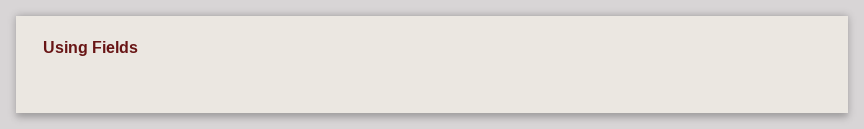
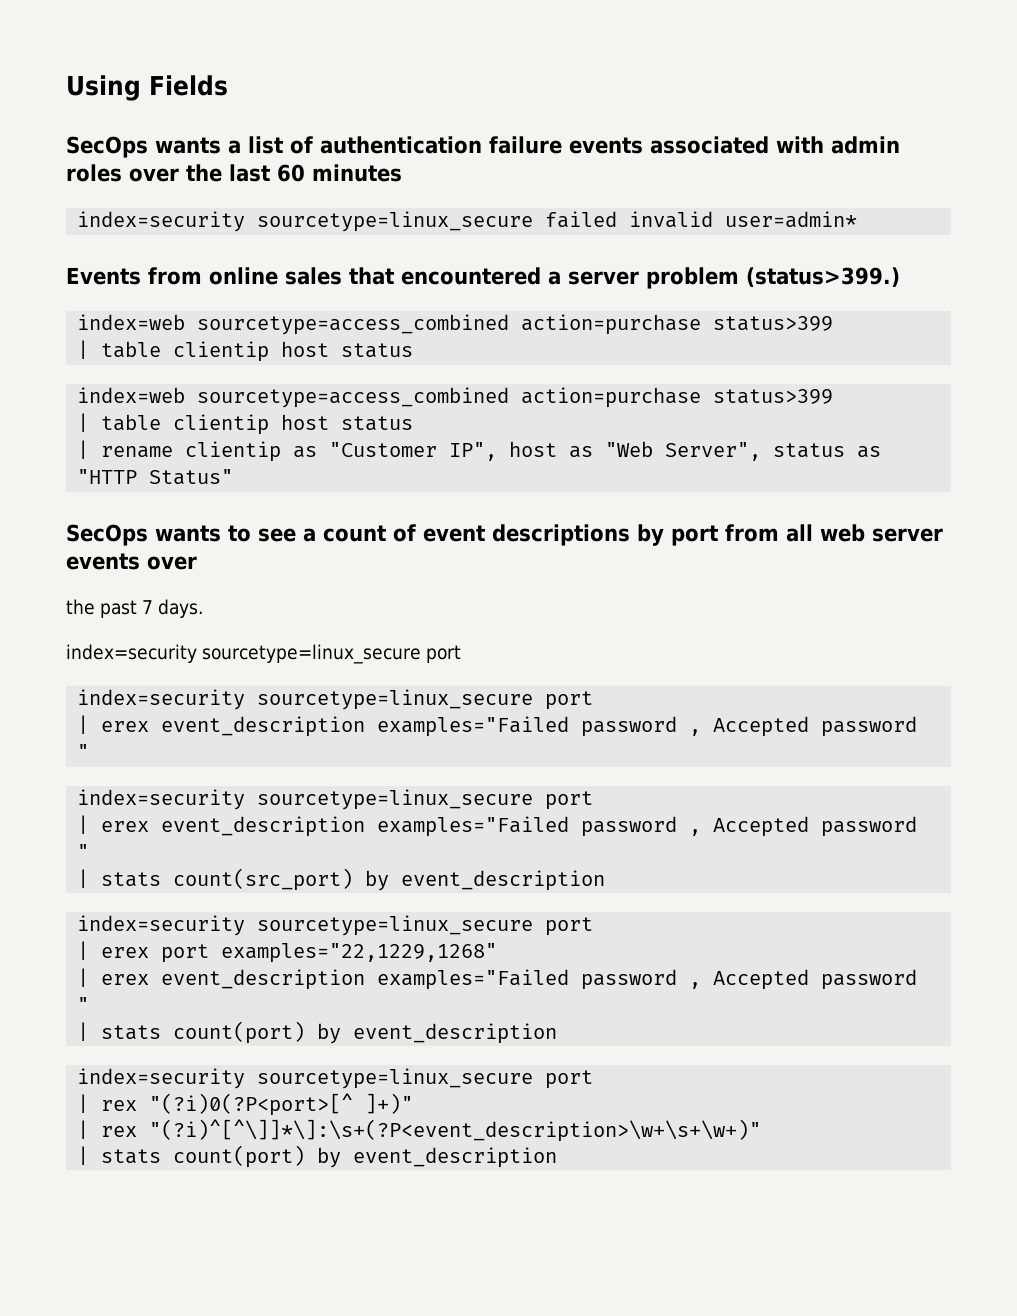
(139, 47) none -> [66,136,900,158] [66,164,402,182] [77,211,858,232] [66,267,900,289] [77,314,834,335] [77,340,414,362] [77,387,834,408] [77,413,414,435] [77,440,882,462] [77,469,234,485] [66,524,943,546] [66,553,197,570] [66,599,204,618] [66,644,462,664] [77,689,594,710] [77,715,918,737] [77,744,90,759] [77,789,594,810] [77,815,918,837] [77,844,90,859] [77,868,606,891] [77,915,594,936] [77,941,498,963] [77,968,918,990] [77,997,90,1012] [77,1021,558,1044] [77,1068,594,1089] [77,1093,414,1116] [77,1119,762,1142] [77,1145,558,1168] // SecOps wants a list of authentication failure events associated with admin roles over the last 60 minutes // index=security sourcetype=linux_secure failed invalid user=admin* // Events from online sales that encountered a server problem (status>399.) // index=web sourcetype=access_combined action=purchase status>399 // | table clientip host status // index=web sourcetype=access_combined action=purchase status>399 // | table clientip host status // | rename clientip as "Customer IP", host as "Web Server", status as "HTTP Status" // SecOps wants to see a count of event descriptions by port from all web server events over // the past 7 days. // index=security sourcetype=linux_secure port // index=security sourcetype=linux_secure port // | erex event_description examples="Failed password , Accepted password " // index=security sourcetype=linux_secure port // | erex event_description examples="Failed password , Accepted password " // | stats count(src_port) by event_description // index=security sourcetype=linux_secure port // | erex port examples="22,1229,1268" // | erex event_description examples="Failed password , Accepted password " // | stats count(port) by event_description // index=security sourcetype=linux_secure port // | rex "(?i)0(?P<port>[^ ]+)" // | rex "(?i)^[^\]]*\]:\s+(?P<event_description>\w+\s+\w+)" // | stats count(port) by event_description

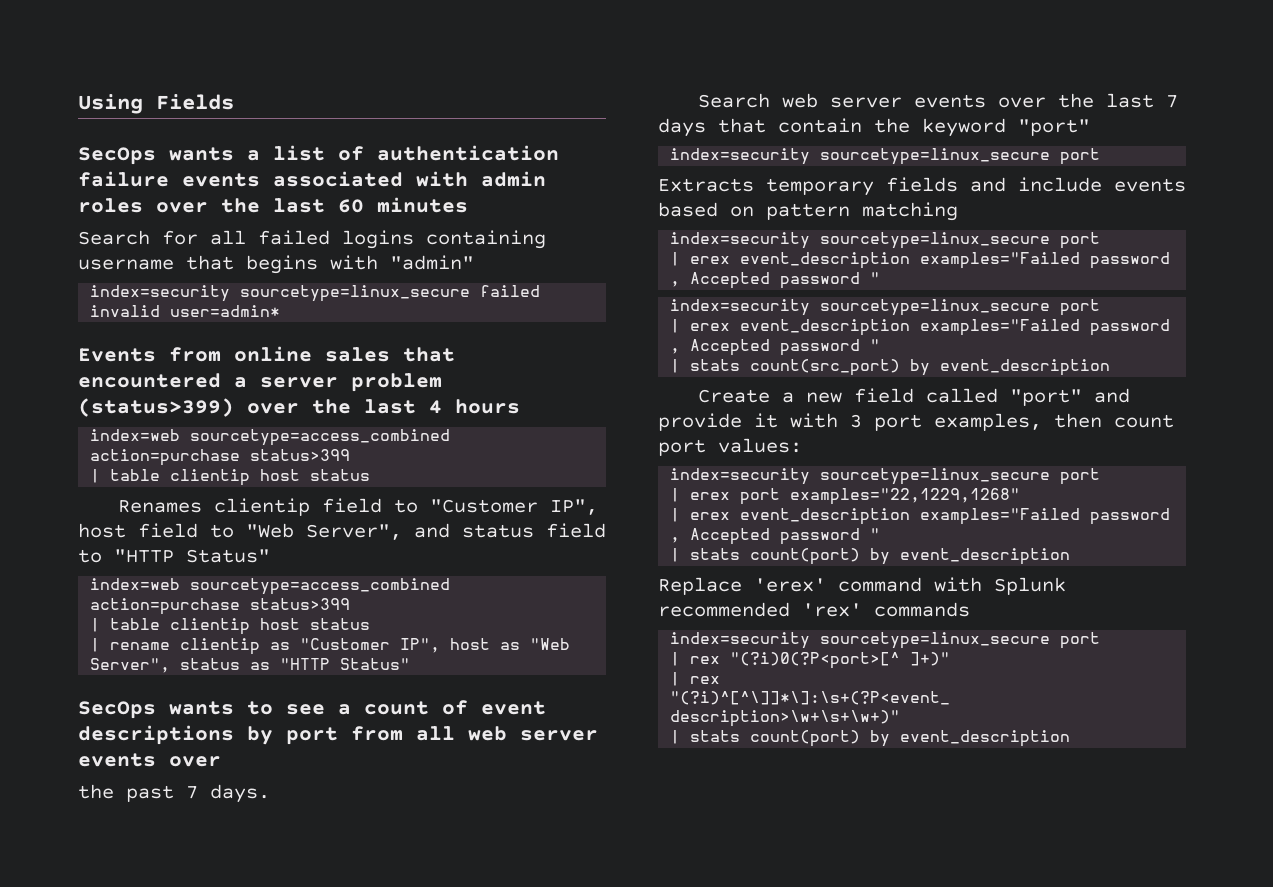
(402, 173) none -> [78,230,546,249] [78,255,474,274] // Search for all failed logins containing username that begins with "admin"
[746,267,900,287] [77,314,834,335] [77,340,414,362] (status>399.) // index=web sourcetype=access_combined action=purchase status>399 // | table clientip host status -> [78,398,520,417] [90,429,451,446] [90,449,351,466] [90,469,371,486] [117,498,598,516] [78,523,606,540] [78,549,270,563] (status>399) over the last 4 hours // index=web sourcetype=access_combined action=purchase status>399 // | table clientip host status // Renames clientip field to "Customer IP", host field to "Web Server", and status field to "HTTP Status"
[66,644,462,664] index=security sourcetype=linux_secure port -> [697,93,1178,108] [658,118,1090,137] [670,148,1101,165] [658,177,1186,196] [658,202,958,221] Search web server events over the last 7 days that contain the keyword "port" // index=security sourcetype=linux_secure port // Extracts temporary fields and include events based on pattern matching
(606, 880) none -> [697,388,1130,406] [658,413,1174,431] [658,438,802,456] // Create a new field called "port" and provide it with 3 port examples, then count port values:
(558, 1033) none -> [658,577,1066,595] [658,602,970,617] // Replace 'erex' command with Splunk recommended 'rex' commands

